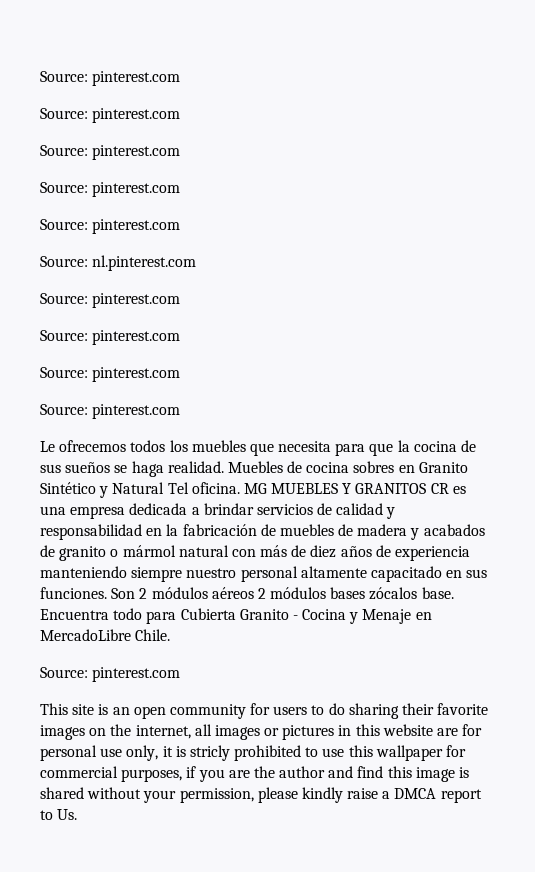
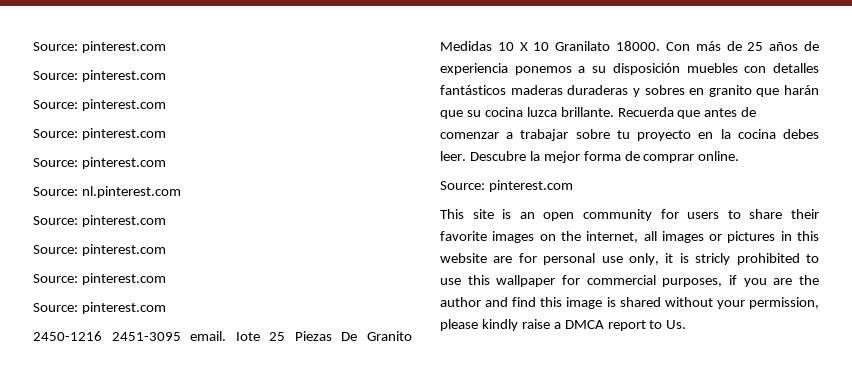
[40,440,477,456] [40,461,468,477] [40,482,466,498] [40,503,396,519] [40,524,485,540] [40,545,256,561] Le ofrecemos todos los muebles que necesita para que la cocina de sus sueños se haga realidad. Muebles de cocina sobres en Granito Sintético y Natural Tel oficina. MG MUEBLES Y GRANITOS CR es una empresa dedicada a brindar servicios de calidad y responsabilidad en la fabricación de muebles de madera y acabados de granito o mármol natural con -> [33,331,412,341] [440,41,690,51] 2450-1216 2451-3095 email. Iote 25 Piezas De Granito Medidas 10 X 10 Granilato 18000. Con
[310,545,337,558] diez -> [747,42,764,51] 25
[40,566,488,582] [40,587,454,600] [40,608,432,624] [40,629,171,641] manteniendo siempre nuestro personal altamente capacitado en sus funciones. Son 2 módulos aéreos 2 módulos bases zócalos base. Encuentra todo para Cubierta Granito - Cocina y Menaje en MercadoLibre Chile. -> [514,63,819,75] [440,85,819,97] [440,107,757,119] [440,129,819,141] [440,151,740,163] ponemos a su disposición muebles con detalles fantásticos maderas duraderas y sobres en granito que harán que su cocina luzca brillante. Recuerda que antes de comenzar a trabajar sobre tu proyecto en la cocina debes leer. Descubre la mejor forma de comprar online.
[328,703,399,719] do sharing -> [749,209,783,219] share

